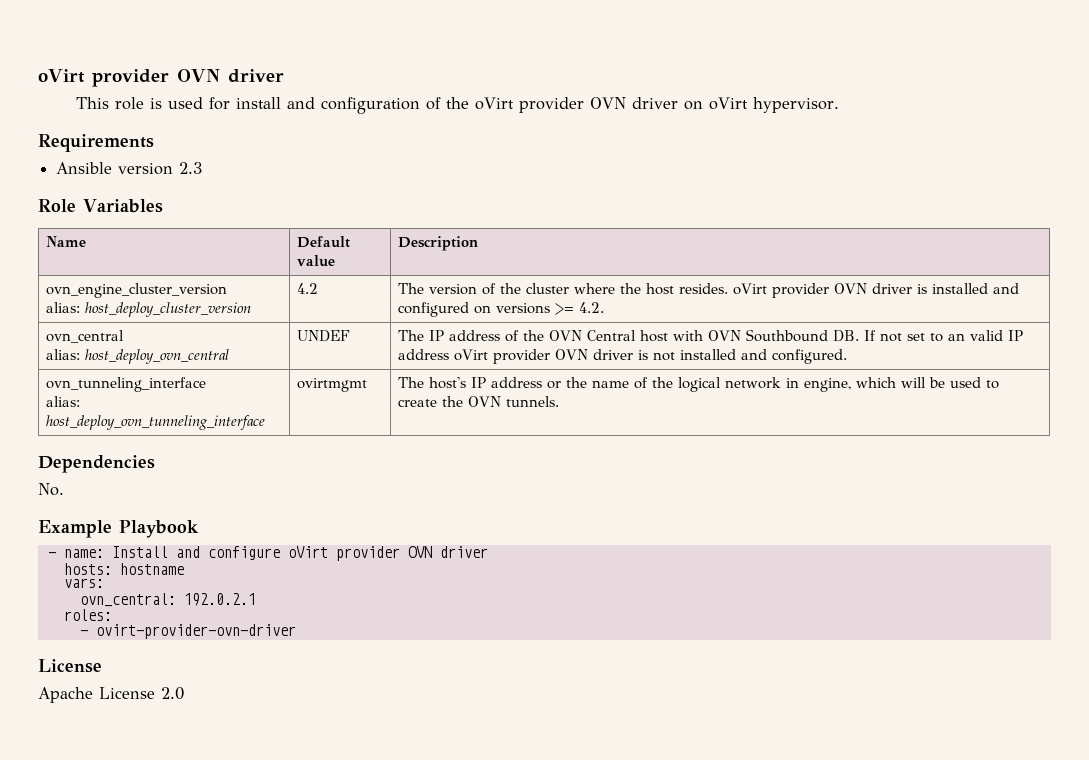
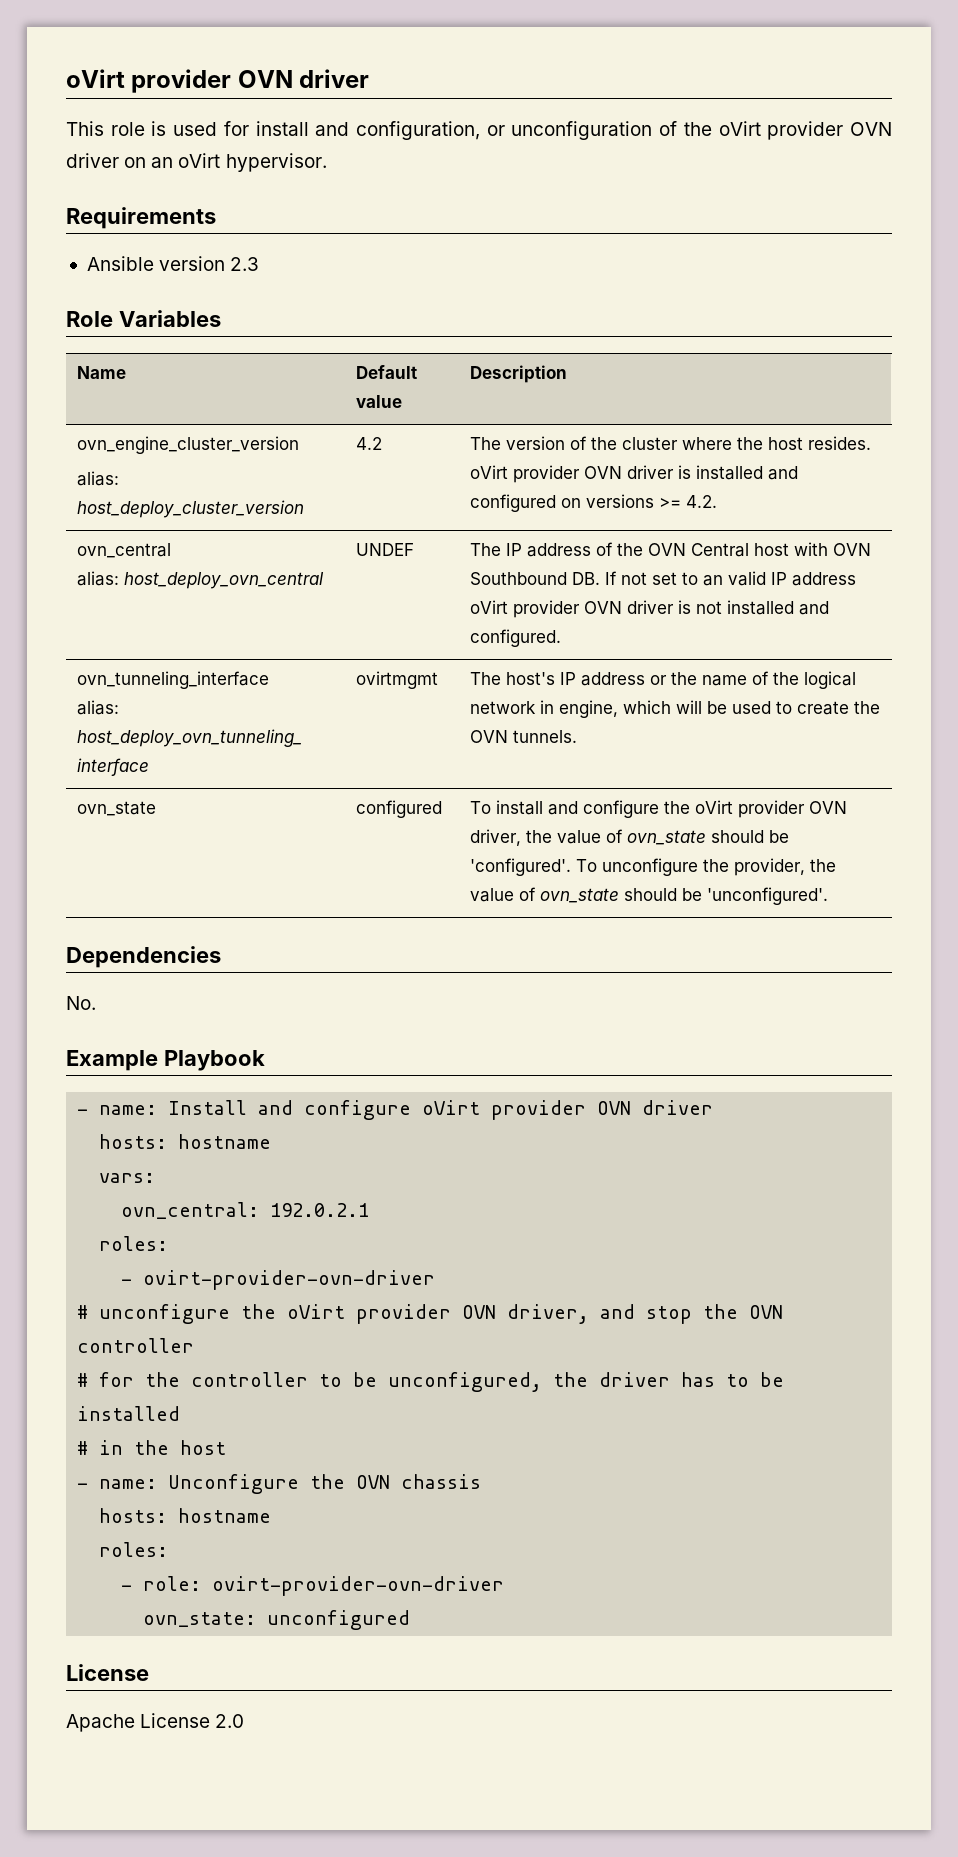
[320,97,420,114] configuration -> [356,121,653,140] configuration, or unconfiguration
(703, 105) none -> [151,157,174,168] an
(559, 401) none -> [77,801,157,816] [356,800,443,818] [470,800,848,818] [470,829,790,846] [470,858,837,876] [470,887,829,905] // ovn_state | configured | To install and configure the oVirt provider OVN driver, the value of ovn_state should be 'configured'. To unconfigure the provider, the value of ovn_state should be 'unconfigured'.
(296, 631) none -> [77,1304,784,1324] [77,1338,195,1353] [77,1372,785,1392] [77,1406,181,1421] [77,1440,227,1455] [77,1474,482,1494] [99,1508,272,1523] [99,1542,169,1557] [121,1576,505,1596] [143,1610,411,1630] // # unconfigure the oVirt provider OVN driver, and stop the OVN controller // # for the controller to be unconfigured, the driver has to be installed // # in the host // - name: Unconfigure the OVN chassis // hosts: hostname // roles: // - role: ovirt-provider-ovn-driver // ovn_state: unconfigured

